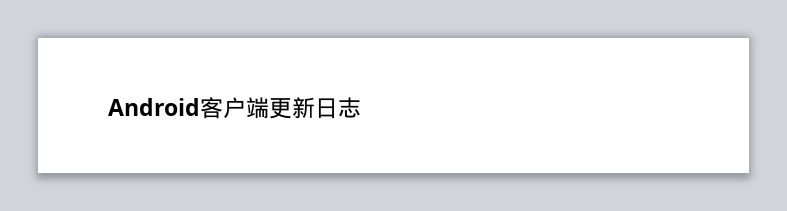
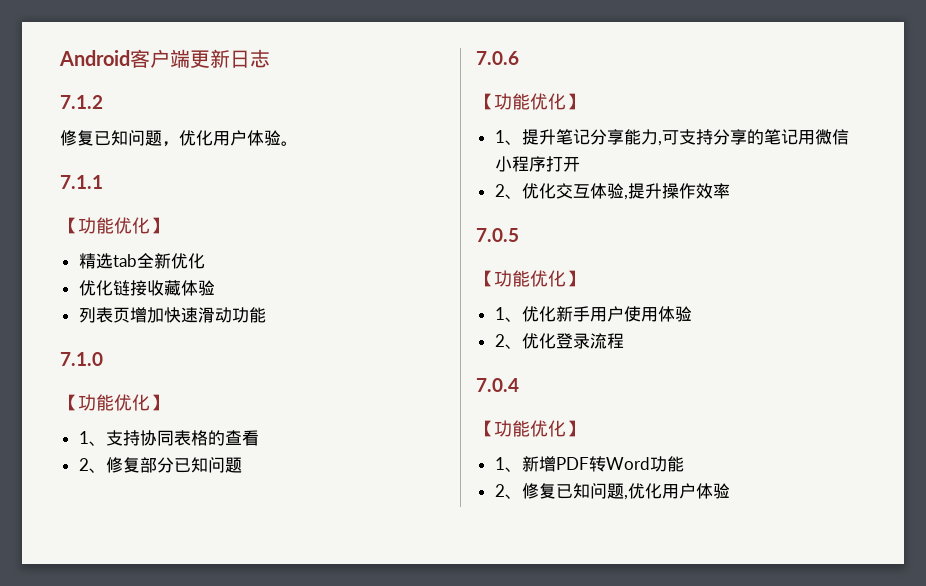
(361, 107) none -> [60,95,103,109] [60,130,298,147] [60,175,103,189] [60,217,168,234] [78,253,205,269] [78,280,215,296] [78,307,266,323] [60,352,103,366] [60,394,168,411] [78,430,259,446] [78,457,242,473] [476,51,519,65] [476,93,584,110] [494,129,849,146] [494,156,580,172] [494,183,730,200] [476,228,519,242] [476,270,584,287] [494,306,692,322] [494,333,624,349] [476,378,519,392] [476,420,584,437] [494,456,684,472] [494,483,730,500] // 7.1.2 // 修复已知问题，优化用户体验。 // 7.1.1 // 【功能优化】 // 精选tab全新优化 // 优化链接收藏体验 // 列表页增加快速滑动功能 // 7.1.0 // 【功能优化】 // 1、支持协同表格的查看 // 2、修复部分已知问题 // 7.0.6 // 【功能优化】 // 1、提升笔记分享能力,可支持分享的笔记用微信小程序打开 // 2、优化交互体验,提升操作效率 // 7.0.5 // 【功能优化】 // 1、优化新手用户使用体验 // 2、优化登录流程 // 7.0.4 // 【功能优化】 // 1、新增PDF转Word功能 // 2、修复已知问题,优化用户体验

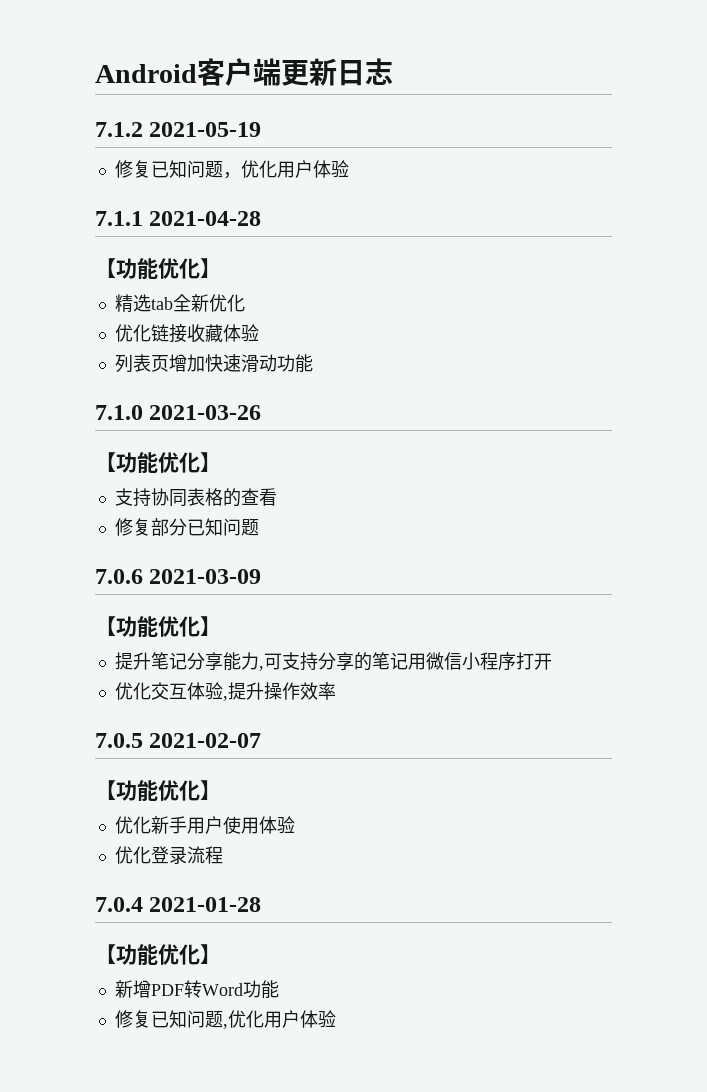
[60,130,298,147] // 修复已知问题，优化用户体验。 -> [149,122,262,137] [114,160,349,179] 2021-05-19 // 修复已知问题，优化用户体验
(103, 182) none -> [149,211,262,226] 2021-04-28
[60,394,168,411] [78,431,106,446] // 【功能优化】 // 1、 -> [149,405,262,420] [95,452,221,473] 2021-03-26 // 【功能优化】 //
[78,458,106,473] 2、 -> (277, 497) none
[476,93,584,110] [494,130,522,145] // 【功能优化】 // 1、 -> [149,569,262,584] [95,616,221,637] 2021-03-09 // 【功能优化】 //
[494,184,522,199] 2、 -> (552, 661) none
[476,270,584,287] [494,307,522,322] // 【功能优化】 // 1、 -> [149,733,262,748] [95,780,221,801] 2021-02-07 // 【功能优化】 //
[494,334,522,349] 2、 -> (295, 825) none
[476,420,584,437] [494,457,522,472] // 【功能优化】 // 1、 -> [149,897,262,912] [95,944,221,965] 2021-01-28 // 【功能优化】 //
[494,484,522,499] 2、 -> (279, 989) none

